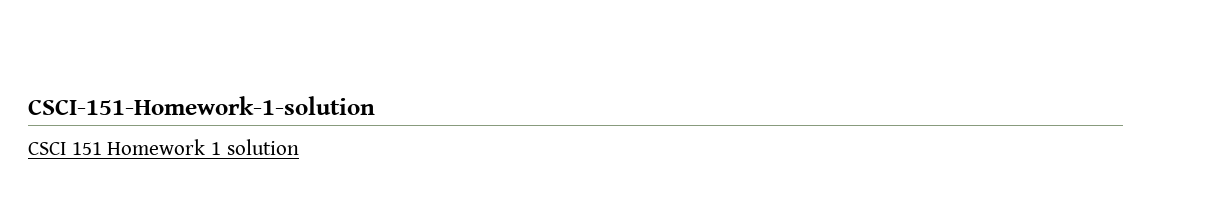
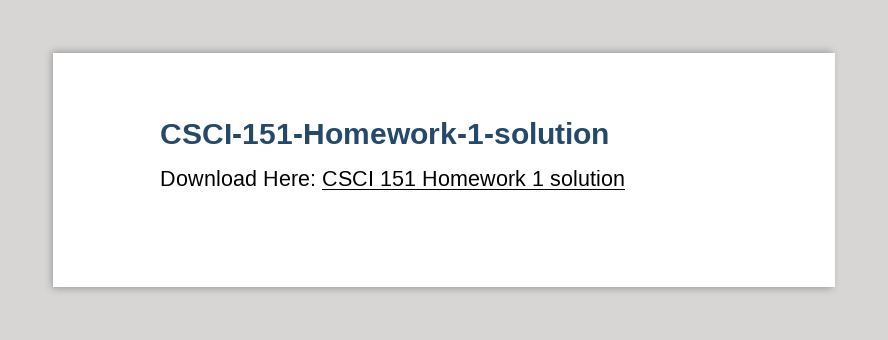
(375, 105) none -> [160,170,316,186] Download Here:

